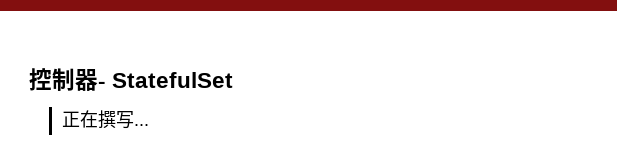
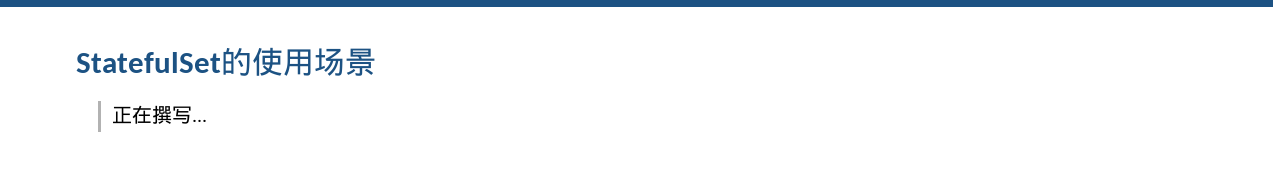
[29,68,106,91] 控制器- -> (76, 62) none
(234, 80) none -> [221,47,376,76] 的使用场景

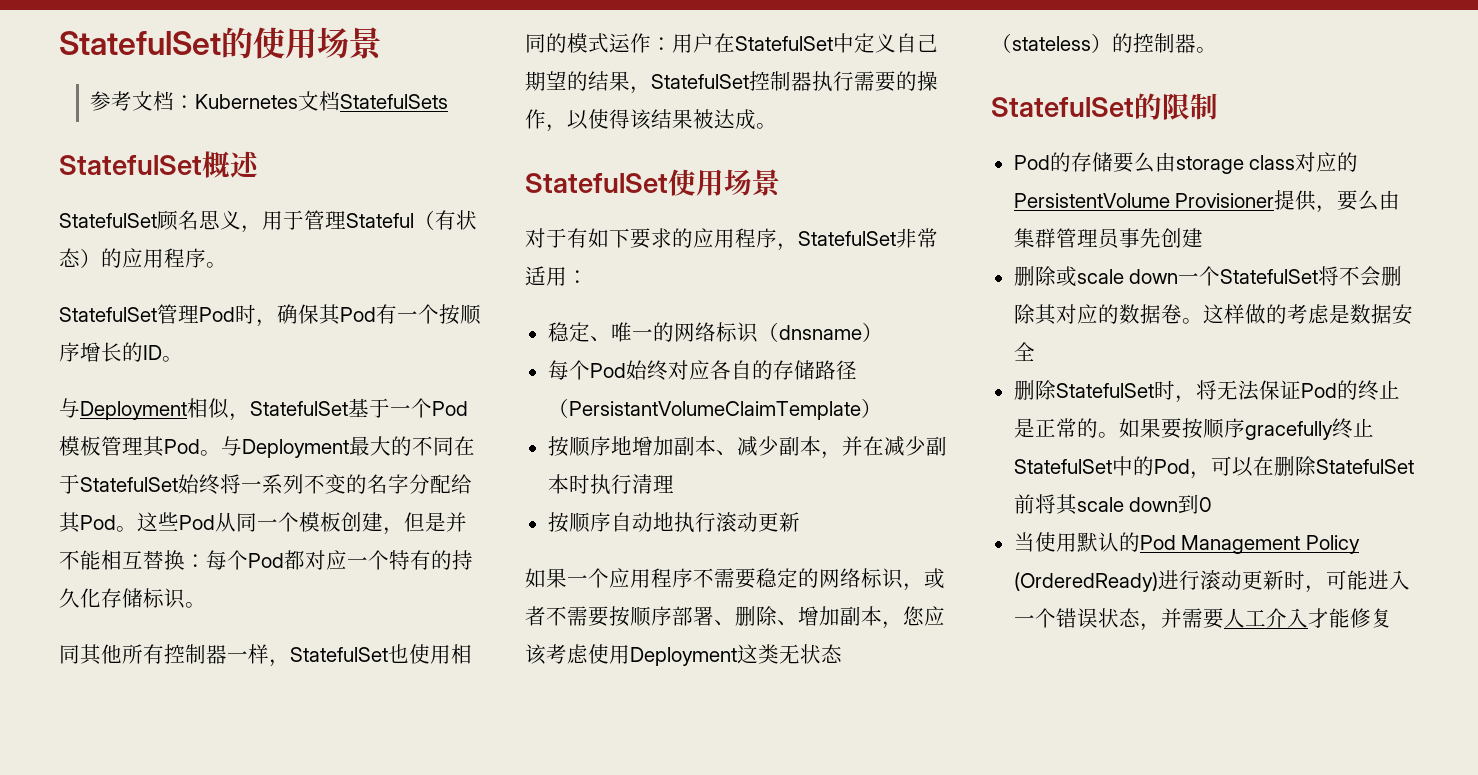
[111,105,207,124] 正在撰写... -> [89,91,448,111] [59,151,260,178] [59,210,477,233] [59,248,227,268] [59,304,481,327] [59,342,183,362] [59,398,468,421] [59,436,475,458] [59,474,472,495] [59,512,467,535] [59,550,473,570] [59,588,206,609] [59,644,472,667] [525,33,938,53] [525,71,938,94] [525,109,777,132] [525,169,780,197] [525,228,938,251] [525,266,588,286] [547,322,883,343] [547,360,857,381] [547,398,882,420] [547,436,947,459] [547,474,674,495] [547,512,800,533] [525,568,945,591] [525,606,945,629] [525,644,842,666] [991,33,1217,53] [991,93,1218,120] [1013,152,1359,174] [1013,190,1401,213] [1013,228,1203,249] [1013,266,1403,287] [1013,304,1413,325] [1013,342,1035,361] [1013,380,1400,403] [1013,418,1374,440] [1013,456,1414,479] [1013,494,1213,515] [1013,532,1360,554] [1013,570,1410,593] [1013,608,1392,631] 参考文档：Kubernetes文档StatefulSets // StatefulSet概述 // StatefulSet顾名思义，用于管理Stateful（有状态）的应用程序。 // StatefulSet管理Pod时，确保其Pod有一个按顺序增长的ID。 // 与Deployment相似，StatefulSet基于一个Pod模板管理其Pod。与Deployment最大的不同在于StatefulSet始终将一系列不变的名字分配给其Pod。这些Pod从同一个模板创建，但是并不能相互替换：每个Pod都对应一个特有的持久化存储标识。 // 同其他所有控制器一样，StatefulSet也使用相同的模式运作：用户在StatefulSet中定义自己期望的结果，StatefulSet控制器执行需要的操作，以使得该结果被达成。 // StatefulSet使用场景 // 对于有如下要求的应用程序，StatefulSet非常适用： // 稳定、唯一的网络标识（dnsname） // 每个Pod始终对应各自的存储路径（PersistantVolumeClaimTemplate） // 按顺序地增加副本、减少副本，并在减少副本时执行清理 // 按顺序自动地执行滚动更新 // 如果一个应用程序不需要稳定的网络标识，或者不需要按顺序部署、删除、增加副本，您应该考虑使用Deployment这类无状态（stateless）的控制器。 // StatefulSet的限制 // Pod的存储要么由storage class对应的PersistentVolume Provisioner提供，要么由集群管理员事先创建 // 删除或scale down一个StatefulSet将不会删除其对应的数据卷。这样做的考虑是数据安全 // 删除StatefulSet时，将无法保证Pod的终止是正常的。如果要按顺序gracefully终止StatefulSet中的Pod，可以在删除StatefulSet前将其scale down到0 // 当使用默认的Pod Management Policy (OrderedReady)进行滚动更新时，可能进入一个错误状态，并需要人工介入才能修复

